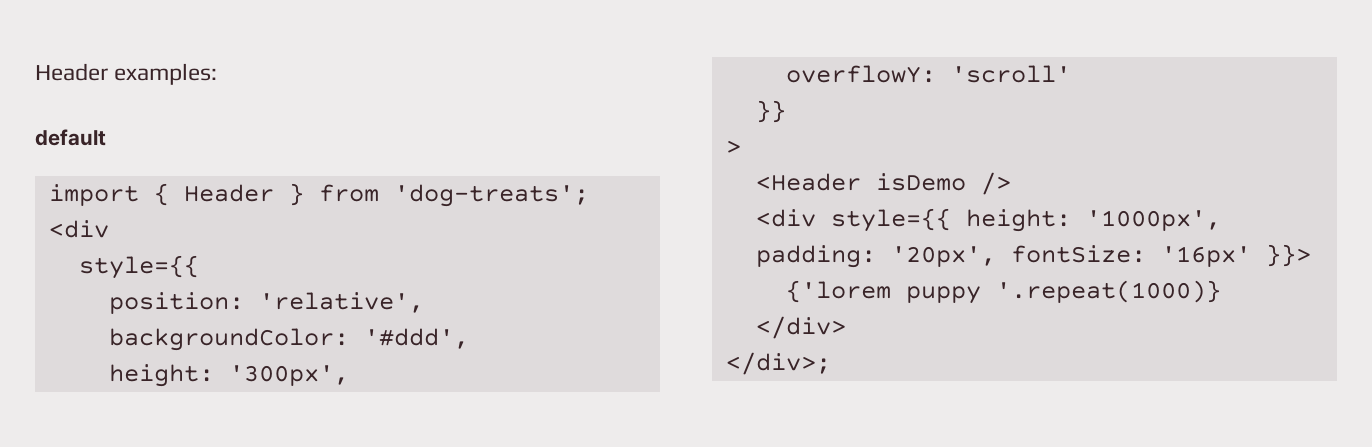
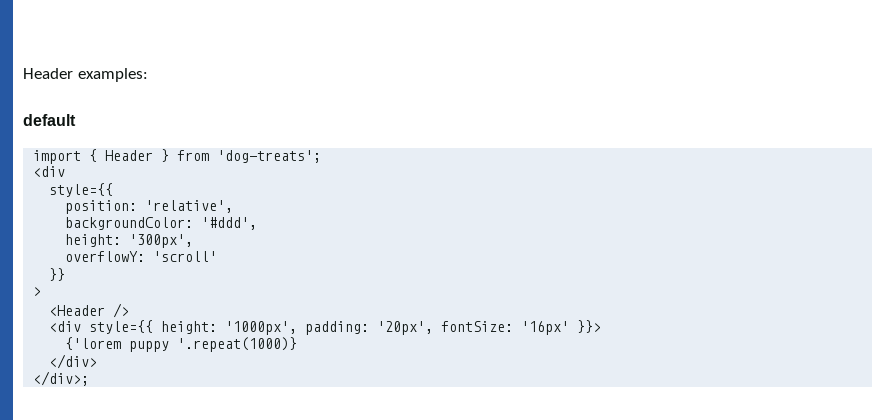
[875,173,966,191] isDemo -> (106, 310) none

